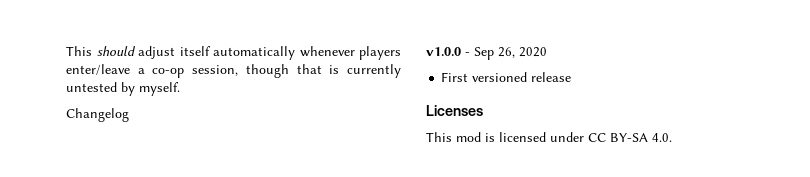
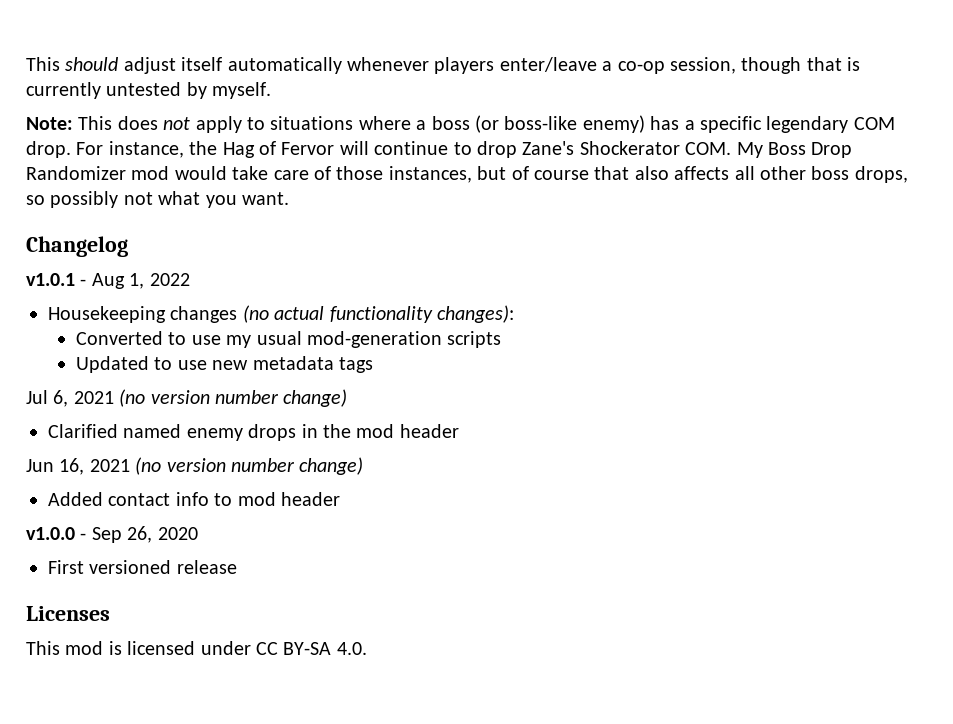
[66,108,129,122] Changelog -> [26,115,895,133] [26,141,853,158] [26,166,908,183] [26,191,289,208] [26,236,128,257] [26,273,190,289] [48,305,514,323] [76,331,502,348] [76,356,374,373] [26,389,348,407] [48,424,459,441] [26,457,364,475] [48,492,340,506] Note: This does not apply to situations where a boss (or boss-like enemy) has a specific legendary COM drop. For instance, the Hag of Fervor will continue to drop Zane's Shockerator COM. My Boss Drop Randomizer mod would take care of those instances, but of course that also affects all other boss drops, so possibly not what you want. // Changelog // v1.0.1 - Aug 1, 2022 // Housekeeping changes (no actual functionality changes): // Converted to use my usual mod-generation scripts // Updated to use new metadata tags // Jul 6, 2021 (no version number change) // Clarified named enemy drops in the mod header // Jun 16, 2021 (no version number change) // Added contact info to mod header

